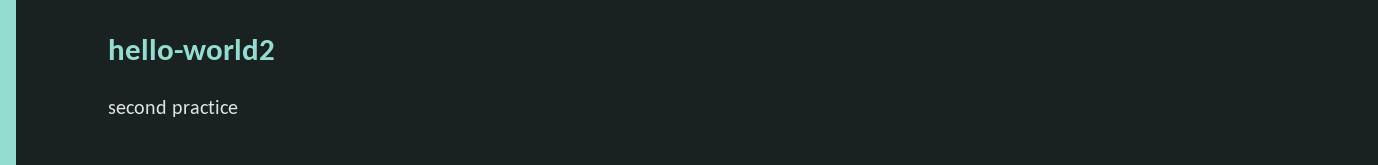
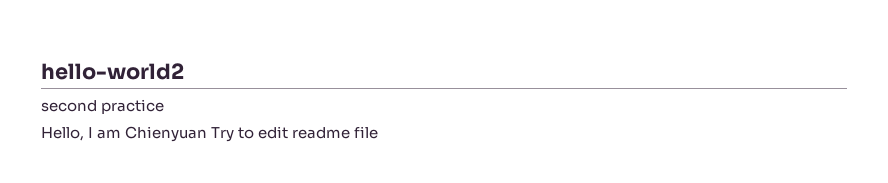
(239, 108) none -> [41,126,379,142] // Hello, I am Chienyuan Try to edit readme file

